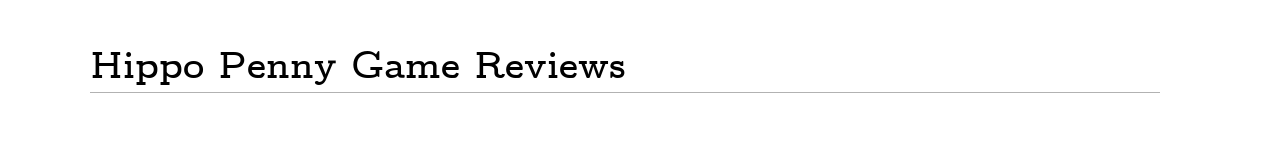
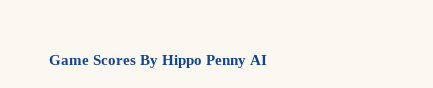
[90,51,626,85] Hippo Penny Game Reviews -> [49,55,268,68] Game Scores By Hippo Penny AI

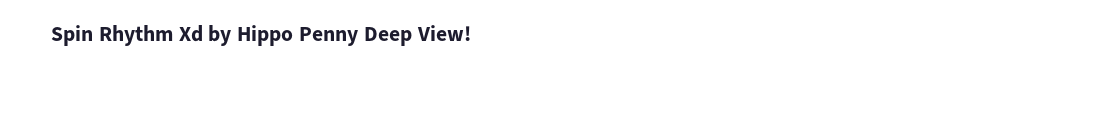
[49,55,268,68] Game Scores By Hippo Penny AI -> [51,25,471,46] Spin Rhythm Xd by Hippo Penny Deep View!

